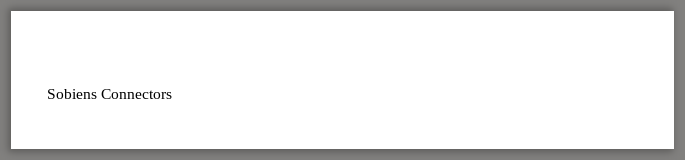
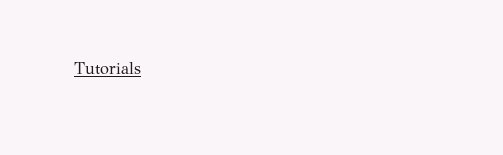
[47,89,173,99] Sobiens Connectors -> [74,62,141,75] Tutorials

